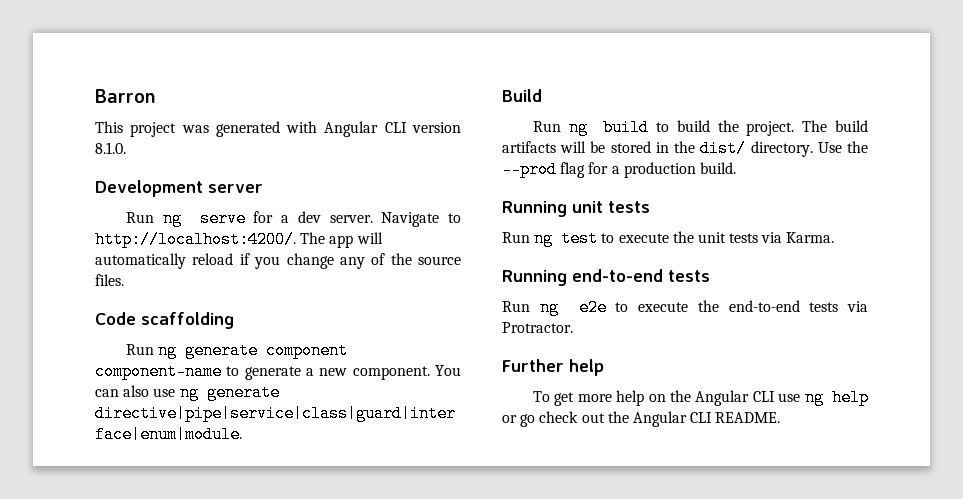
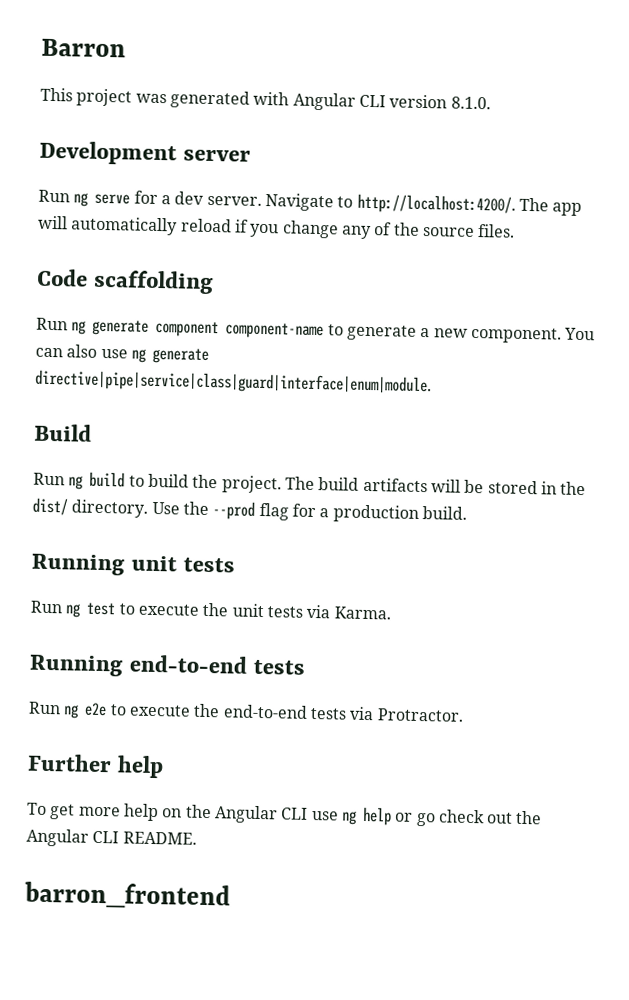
(781, 417) none -> [24,881,231,910] // barron_frontend

